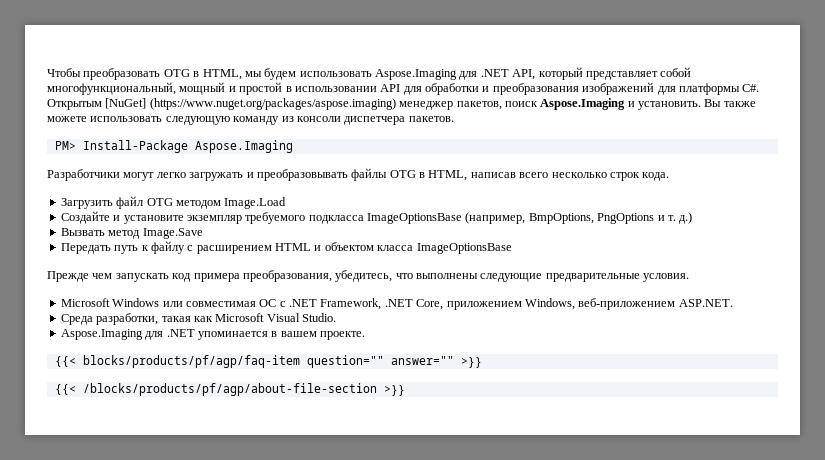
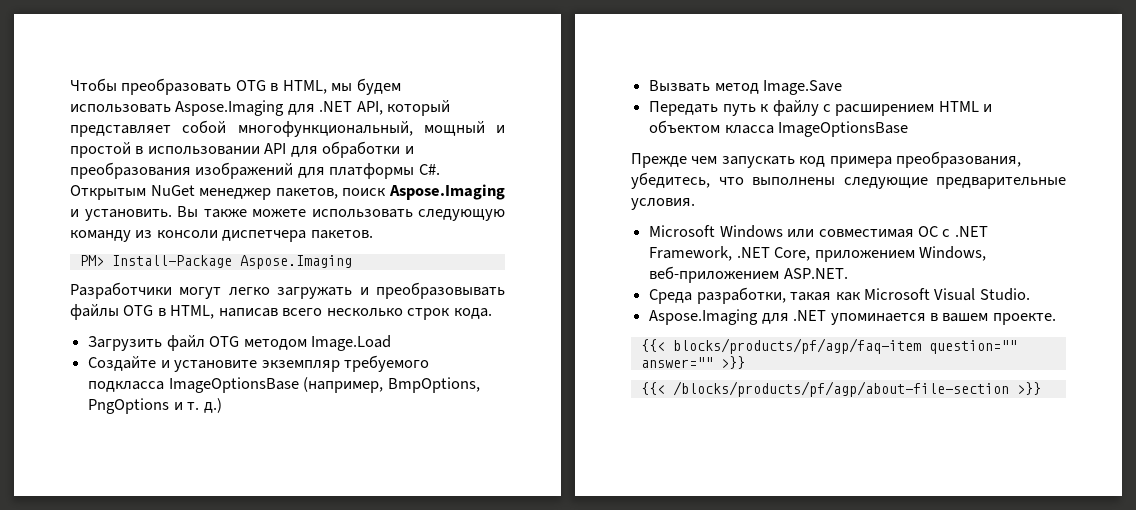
[105,98,396,110] [NuGet] (https://www.nuget.org/packages/aspose.imaging) -> [150,185,195,196] NuGet

